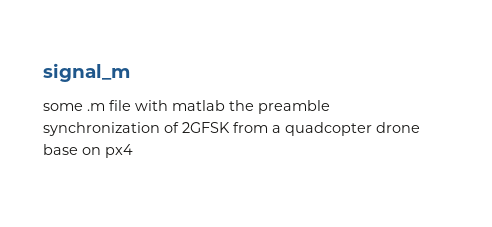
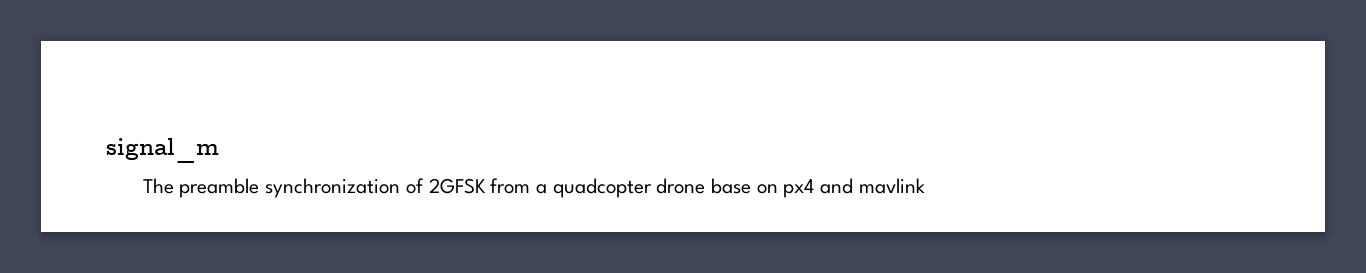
[43,100,254,111] some .m file with matlab the -> [142,178,174,194] The
(133, 151) none -> [819,178,925,194] and mavlink

